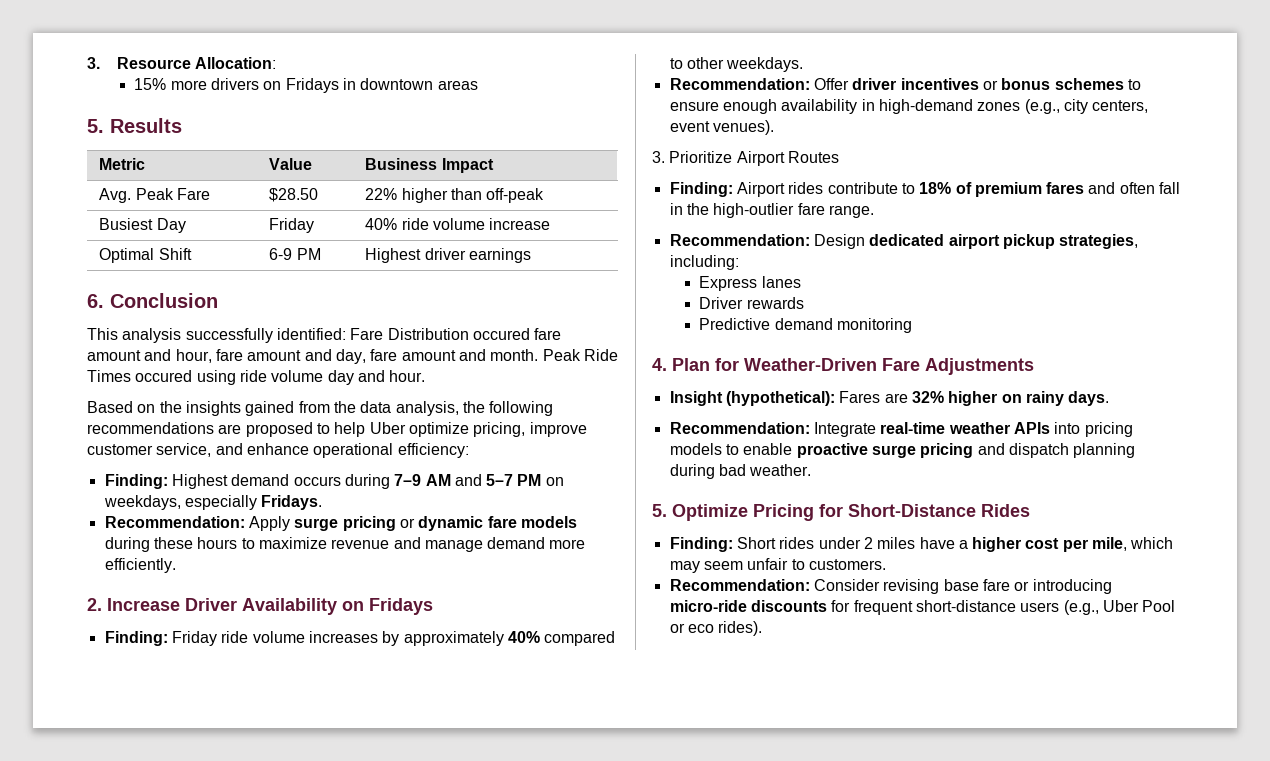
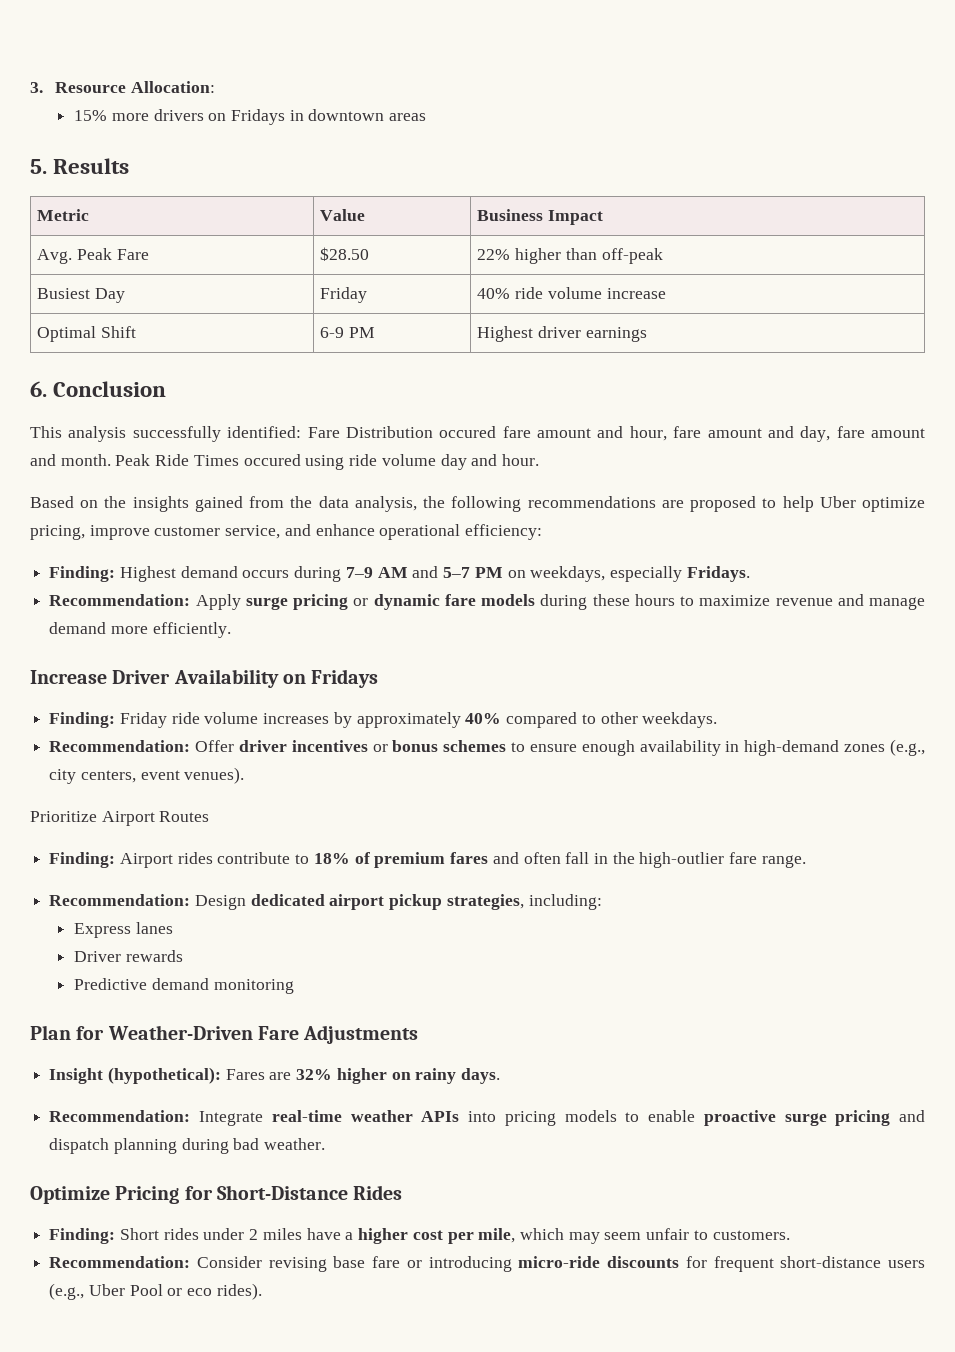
[87,598,102,611] 2. -> (231, 630) none
[652,151,665,163] 3. -> (245, 775) none
[652,358,667,371] 4. -> (294, 986) none
[652,504,667,517] 5. -> (326, 1144) none

